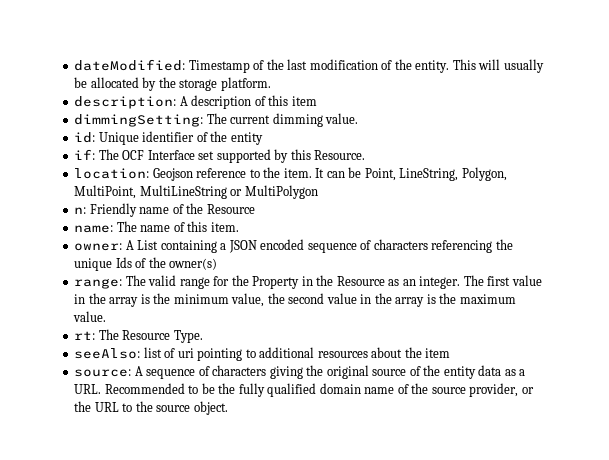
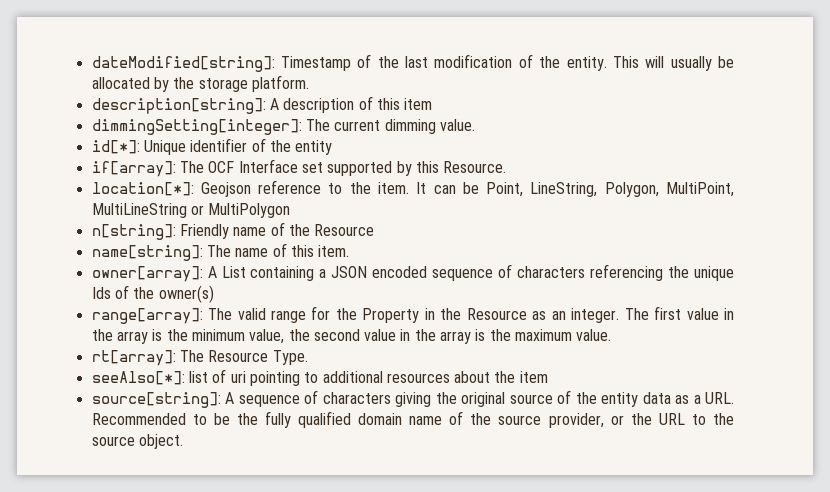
[74,59,186,71] dateModified: -> [91,56,275,72] dateModified[string]:
[74,96,177,109] description: -> [91,98,266,114] description[string]:
[74,114,204,127] dimmingSetting: -> [91,119,302,135] dimmingSetting[integer]:
[74,132,96,143] id: -> [91,140,140,154] id[*]:
[74,149,96,160] if: -> [91,161,176,177] if[array]:
[74,168,150,179] location: -> [91,182,194,196] location[*]:
[74,207,87,214] n: -> [91,224,176,240] n[string]:
[74,225,114,233] name: -> [91,245,203,261] name[string]:
[74,243,123,251] owner: -> [91,266,203,282] owner[array]:
[74,278,123,289] range: -> [91,308,203,324] range[array]:
[74,331,96,340] rt: -> [91,350,176,366] rt[array]:
[74,348,141,359] seeAlso: -> [91,371,185,385] seeAlso[*]:
[74,369,132,377] source: -> [91,392,221,408] source[string]:

